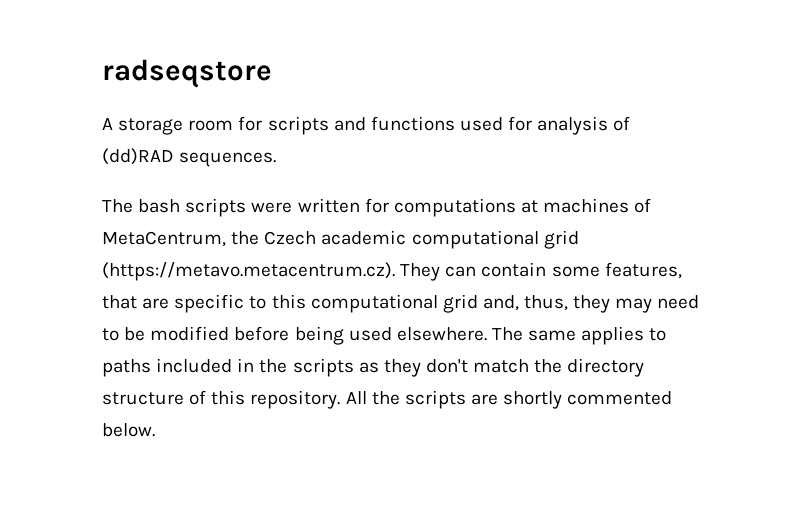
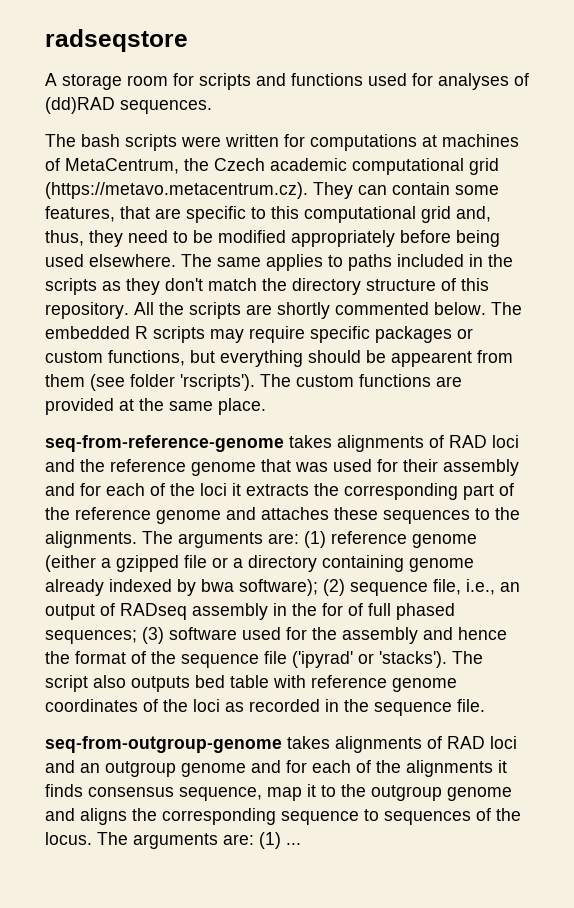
[537,116,609,135] analysis -> [438,73,509,90] analyses
[615,298,653,313] may -> (123, 238) none
(230, 333) none -> [291,230,395,247] appropriately
(155, 430) none -> [491,302,522,315] [45,326,473,343] [45,350,513,367] [45,374,462,391] [45,398,266,415] [45,435,519,452] [45,459,519,476] [45,483,514,500] [45,507,520,524] [45,531,477,548] [45,555,474,572] [45,579,520,596] [45,603,455,620] [45,627,507,644] [45,651,483,668] [45,675,457,692] [45,699,485,716] [45,736,517,753] [45,760,507,777] [45,784,512,801] [45,808,521,825] [45,832,301,849] The embedded R scripts may require specific packages or custom functions, but everything should be appearent from them (see folder 'rscripts'). The custom functions are provided at the same place. // seq-from-reference-genome takes alignments of RAD loci and the reference genome that was used for their assembly and for each of the loci it extracts the corresponding part of the reference genome and attaches these sequences to the alignments. The arguments are: (1) reference genome (either a gzipped file or a directory containing genome already indexed by bwa software); (2) sequence file, i.e., an output of RADseq assembly in the for of full phased sequences; (3) software used for the assembly and hence the format of the sequence file ('ipyrad' or 'stacks'). The script also outputs bed table with reference genome coordinates of the loci as recorded in the sequence file. // seq-from-outgroup-genome takes alignments of RAD loci and an outgroup genome and for each of the alignments it finds consensus sequence, map it to the outgroup genome and aligns the corresponding sequence to sequences of the locus. The arguments are: (1) ...

